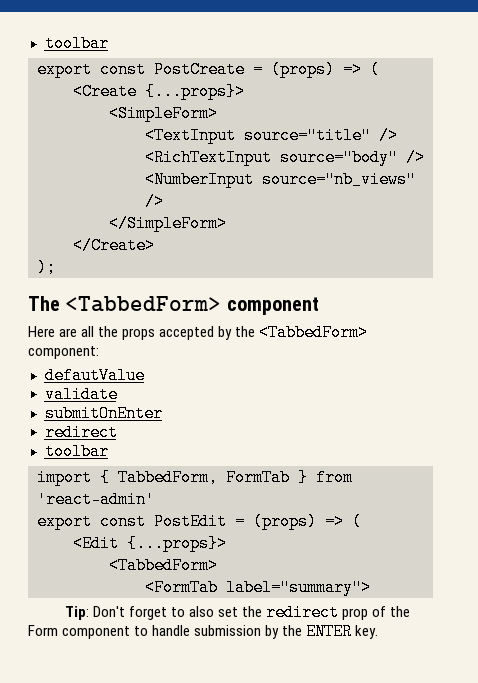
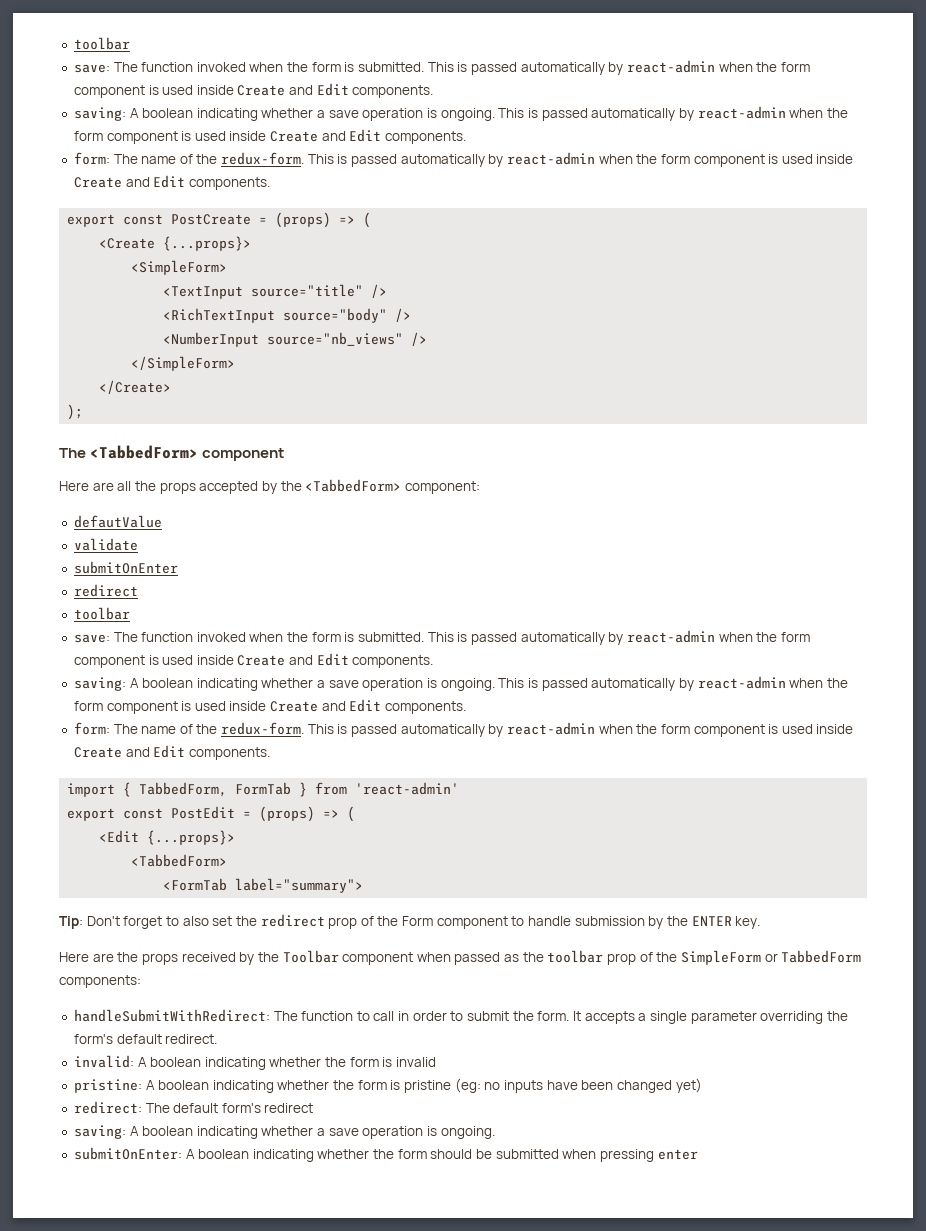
[44,35,109,52] toolbar -> [73,37,130,50] [73,60,810,75] [73,83,434,98] [73,106,848,121] [73,129,467,144] [73,152,854,167] [73,175,270,190] toolbar // save: The function invoked when the form is submitted. This is passed automatically by react-admin when the form component is used inside Create and Edit components. // saving: A boolean indicating whether a save operation is ongoing. This is passed automatically by react-admin when the form component is used inside Create and Edit components. // form: The name of the redux-form. This is passed automatically by react-admin when the form component is used inside Create and Edit components.
(109, 451) none -> [73,630,810,645] [73,653,434,668] [73,676,848,691] [73,699,467,714] [73,722,854,737] [73,745,270,760] // save: The function invoked when the form is submitted. This is passed automatically by react-admin when the form component is used inside Create and Edit components. // saving: A boolean indicating whether a save operation is ongoing. This is passed automatically by react-admin when the form component is used inside Create and Edit components. // form: The name of the redux-form. This is passed automatically by react-admin when the form component is used inside Create and Edit components.
(379, 632) none -> [59,950,862,965] [59,975,141,988] [73,1009,848,1024] [73,1034,218,1044] [73,1055,437,1070] [73,1078,702,1093] [73,1101,314,1114] [73,1125,495,1139] [73,1147,698,1162] // Here are the props received by the Toolbar component when passed as the toolbar prop of the SimpleForm or TabbedForm components: // handleSubmitWithRedirect: The function to call in order to submit the form. It accepts a single parameter overriding the form's default redirect. // invalid: A boolean indicating whether the form is invalid // pristine: A boolean indicating whether the form is pristine (eg: no inputs have been changed yet) // redirect: The default form's redirect // saving: A boolean indicating whether a save operation is ongoing. // submitOnEnter: A boolean indicating whether the form should be submitted when pressing enter

